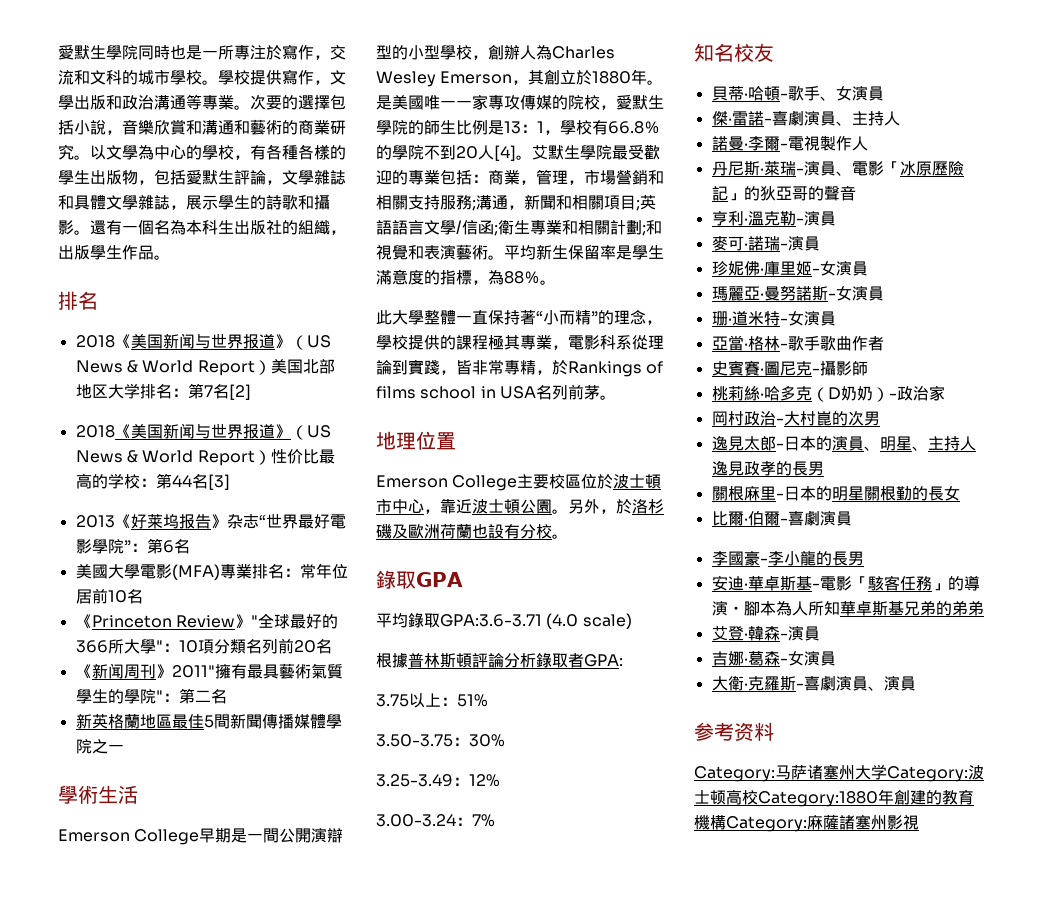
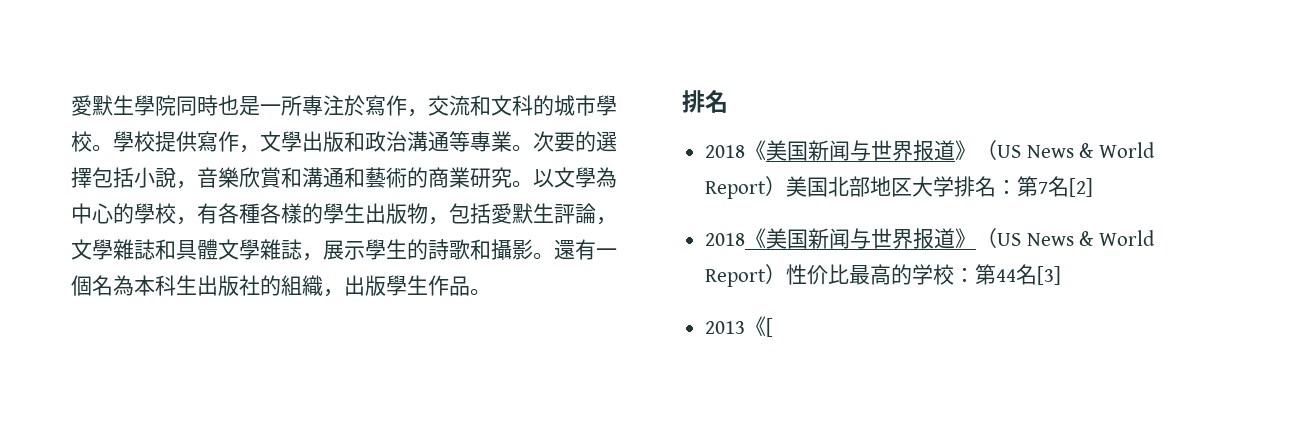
[130,514,346,529] [75,538,190,554] [75,563,348,580] [75,588,143,604] [75,613,338,629] [75,638,332,654] [75,663,343,679] [75,688,227,704] [75,713,342,729] [75,739,124,754] [58,785,138,804] [58,828,344,845] [376,44,615,60] [376,69,664,87] [376,94,664,110] [376,119,660,135] [376,144,660,161] [376,169,664,185] [376,194,656,211] [376,219,662,236] [376,244,664,260] [376,269,556,285] [376,309,662,325] [376,334,664,350] [376,359,664,377] [376,384,616,400] [376,431,456,450] [376,474,662,491] [376,498,664,514] [376,524,568,539] [376,570,463,589] [376,612,632,629] [376,652,623,668] [376,693,488,708] [376,734,505,747] [376,774,500,787] [376,814,495,827] [694,43,774,62] [711,85,884,101] [711,111,900,126] [711,135,868,151] [711,160,964,176] [711,185,856,201] [711,211,836,226] [711,236,820,251] [711,261,868,276] [711,286,884,301] [711,311,836,326] [711,335,884,351] [711,360,868,376] [711,385,945,402] [711,410,880,426] [711,436,976,451] [711,460,824,476] [711,486,960,501] [711,510,852,526] [711,551,864,566] [711,575,980,591] [711,601,984,616] [711,626,820,641] [711,651,836,666] [711,676,916,691] [694,722,774,742] [694,764,984,782] [694,789,974,807] [694,814,919,832] 好莱坞报告》杂志“世界最好電影學院”：第6名 // 美國大學電影(MFA)專業排名：常年位居前10名 // 《Princeton Review》"全球最好的366所大學"：10項分類名列前20名 // 《新闻周刊》2011"擁有最具藝術氣質學生的學院"：第二名 // 新英格蘭地區最佳5間新聞傳播媒體學院之一 // 學術生活 // Emerson College早期是一間公開演辯型的小型學校，創辦人為Charles Wesley Emerson，其創立於1880年。是美國唯一一家專攻傳媒的院校，愛默生學院的師生比例是13：1，學校有66.8％的學院不到20人[4]。艾默生學院最受歡迎的專業包括：商業，管理，市場營銷和相關支持服務;溝通，新聞和相關項目;英語語言文學/信函;衛生專業和相關計劃;和視覺和表演藝術。平均新生保留率是學生滿意度的指標，為88％。 // 此大學整體一直保持著“小而精”的理念，學校提供的課程極其專業，電影科系從理論到實踐，皆非常專精，於Rankings of films school in USA名列前茅。 // 地理位置 // Emerson College主要校區位於波士頓市中心，靠近波士頓公園。另外，於洛杉磯及歐洲荷蘭也設有分校。 // 錄取GPA // 平均錄取GPA:3.6-3.71 (4.0 scale) // 根據普林斯頓評論分析錄取者GPA: // 3.75以上：51% // 3.50-3.75：30% // 3.25-3.49：12% // 3.00-3.24：7% // 知名校友 // 貝蒂·哈頓-歌手、女演員 // 傑·雷諾-喜劇演員、主持人 // 諾曼·李爾-電視製作人 // 丹尼斯·萊瑞-演員、電影「冰原歷險記」的狄亞哥的聲音 // 亨利·溫克勒-演員 // 麥可·諾瑞-演員 // 珍妮佛·庫里姬-女演員 // 瑪麗亞·曼努諾斯-女演員 // 珊·道米特-女演員 // 亞當·格林-歌手歌曲作者 // 史賓賽·圖尼克-攝影師 // 桃莉絲·哈多克（D奶奶）-政治家 // 岡村政治-大村崑的次男 // 逸見太郎-日本的演員、明星、主持人逸見政孝的長男 // 關根麻里-日本的明星關根勤的長女 // 比爾·伯爾-喜劇演員 // 李國豪-李小龍的長男 // 安迪·華卓斯基-電影「駭客任務」的導演・腳本為人所知華卓斯基兄弟的弟弟 // 艾登·韓森-演員 // 吉娜·葛森-女演員 // 大衛·克羅斯-喜劇演員、演員 // 参考资料 // Category:马萨诸塞州大学Category:波士顿高校Category:1880年創建的教育機構Category:麻薩諸塞州影視 -> [766,318,774,337] [

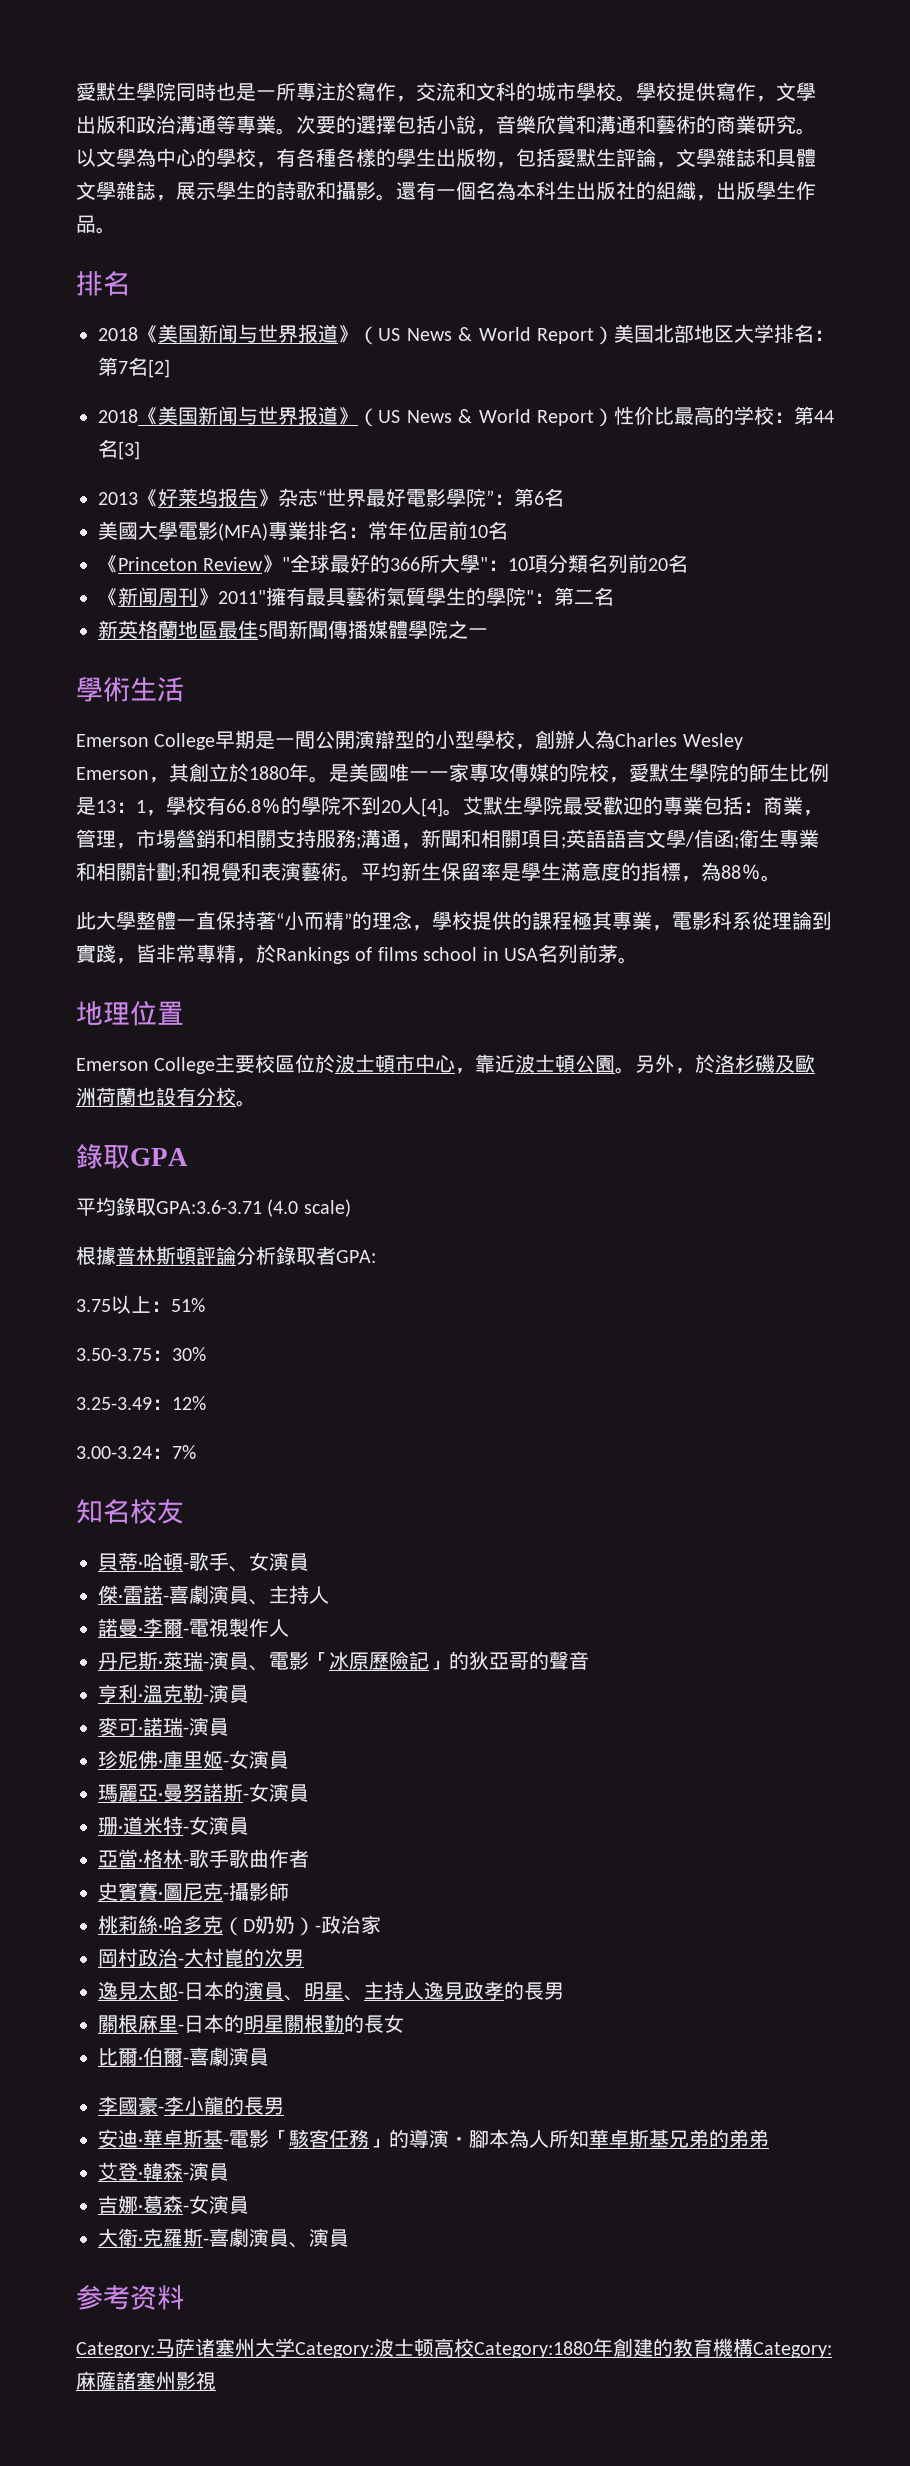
[766,318,774,337] [ -> [158,488,564,507] [98,521,508,541] [98,554,689,573] [98,587,614,606] [98,620,488,639] [76,676,184,702] [76,730,743,750] [76,763,829,783] [76,796,823,817] [76,829,819,849] [76,862,781,882] [76,911,832,931] [76,944,638,964] [76,1001,184,1026] [76,1054,816,1074] [76,1087,256,1107] [76,1143,188,1169] [76,1197,351,1217] [76,1246,376,1265] [76,1295,205,1314] [76,1347,206,1361] [76,1396,206,1410] [76,1445,196,1459] [76,1499,184,1524] [98,1552,309,1572] [98,1585,329,1605] [98,1618,289,1637] [98,1651,589,1671] [98,1684,249,1703] [98,1717,229,1736] [98,1750,289,1769] [98,1783,309,1802] [98,1816,249,1835] [98,1849,309,1868] [98,1882,289,1901] [98,1915,381,1936] [98,1948,304,1967] [98,1981,564,2001] [98,2014,404,2033] [98,2047,269,2066] [98,2096,284,2115] [98,2129,769,2149] [98,2162,229,2181] [98,2195,249,2214] [98,2228,349,2248] [76,2285,184,2310] [76,2338,832,2358] [76,2371,216,2391] 好莱坞报告》杂志“世界最好電影學院”：第6名 // 美國大學電影(MFA)專業排名：常年位居前10名 // 《Princeton Review》"全球最好的366所大學"：10項分類名列前20名 // 《新闻周刊》2011"擁有最具藝術氣質學生的學院"：第二名 // 新英格蘭地區最佳5間新聞傳播媒體學院之一 // 學術生活 // Emerson College早期是一間公開演辯型的小型學校，創辦人為Charles Wesley Emerson，其創立於1880年。是美國唯一一家專攻傳媒的院校，愛默生學院的師生比例是13：1，學校有66.8％的學院不到20人[4]。艾默生學院最受歡迎的專業包括：商業，管理，市場營銷和相關支持服務;溝通，新聞和相關項目;英語語言文學/信函;衛生專業和相關計劃;和視覺和表演藝術。平均新生保留率是學生滿意度的指標，為88％。 // 此大學整體一直保持著“小而精”的理念，學校提供的課程極其專業，電影科系從理論到實踐，皆非常專精，於Rankings of films school in USA名列前茅。 // 地理位置 // Emerson College主要校區位於波士頓市中心，靠近波士頓公園。另外，於洛杉磯及歐洲荷蘭也設有分校。 // 錄取GPA // 平均錄取GPA:3.6-3.71 (4.0 scale) // 根據普林斯頓評論分析錄取者GPA: // 3.75以上：51% // 3.50-3.75：30% // 3.25-3.49：12% // 3.00-3.24：7% // 知名校友 // 貝蒂·哈頓-歌手、女演員 // 傑·雷諾-喜劇演員、主持人 // 諾曼·李爾-電視製作人 // 丹尼斯·萊瑞-演員、電影「冰原歷險記」的狄亞哥的聲音 // 亨利·溫克勒-演員 // 麥可·諾瑞-演員 // 珍妮佛·庫里姬-女演員 // 瑪麗亞·曼努諾斯-女演員 // 珊·道米特-女演員 // 亞當·格林-歌手歌曲作者 // 史賓賽·圖尼克-攝影師 // 桃莉絲·哈多克（D奶奶）-政治家 // 岡村政治-大村崑的次男 // 逸見太郎-日本的演員、明星、主持人逸見政孝的長男 // 關根麻里-日本的明星關根勤的長女 // 比爾·伯爾-喜劇演員 // 李國豪-李小龍的長男 // 安迪·華卓斯基-電影「駭客任務」的導演・腳本為人所知華卓斯基兄弟的弟弟 // 艾登·韓森-演員 // 吉娜·葛森-女演員 // 大衛·克羅斯-喜劇演員、演員 // 参考资料 // Category:马萨诸塞州大学Category:波士顿高校Category:1880年創建的教育機構Category:麻薩諸塞州影視

